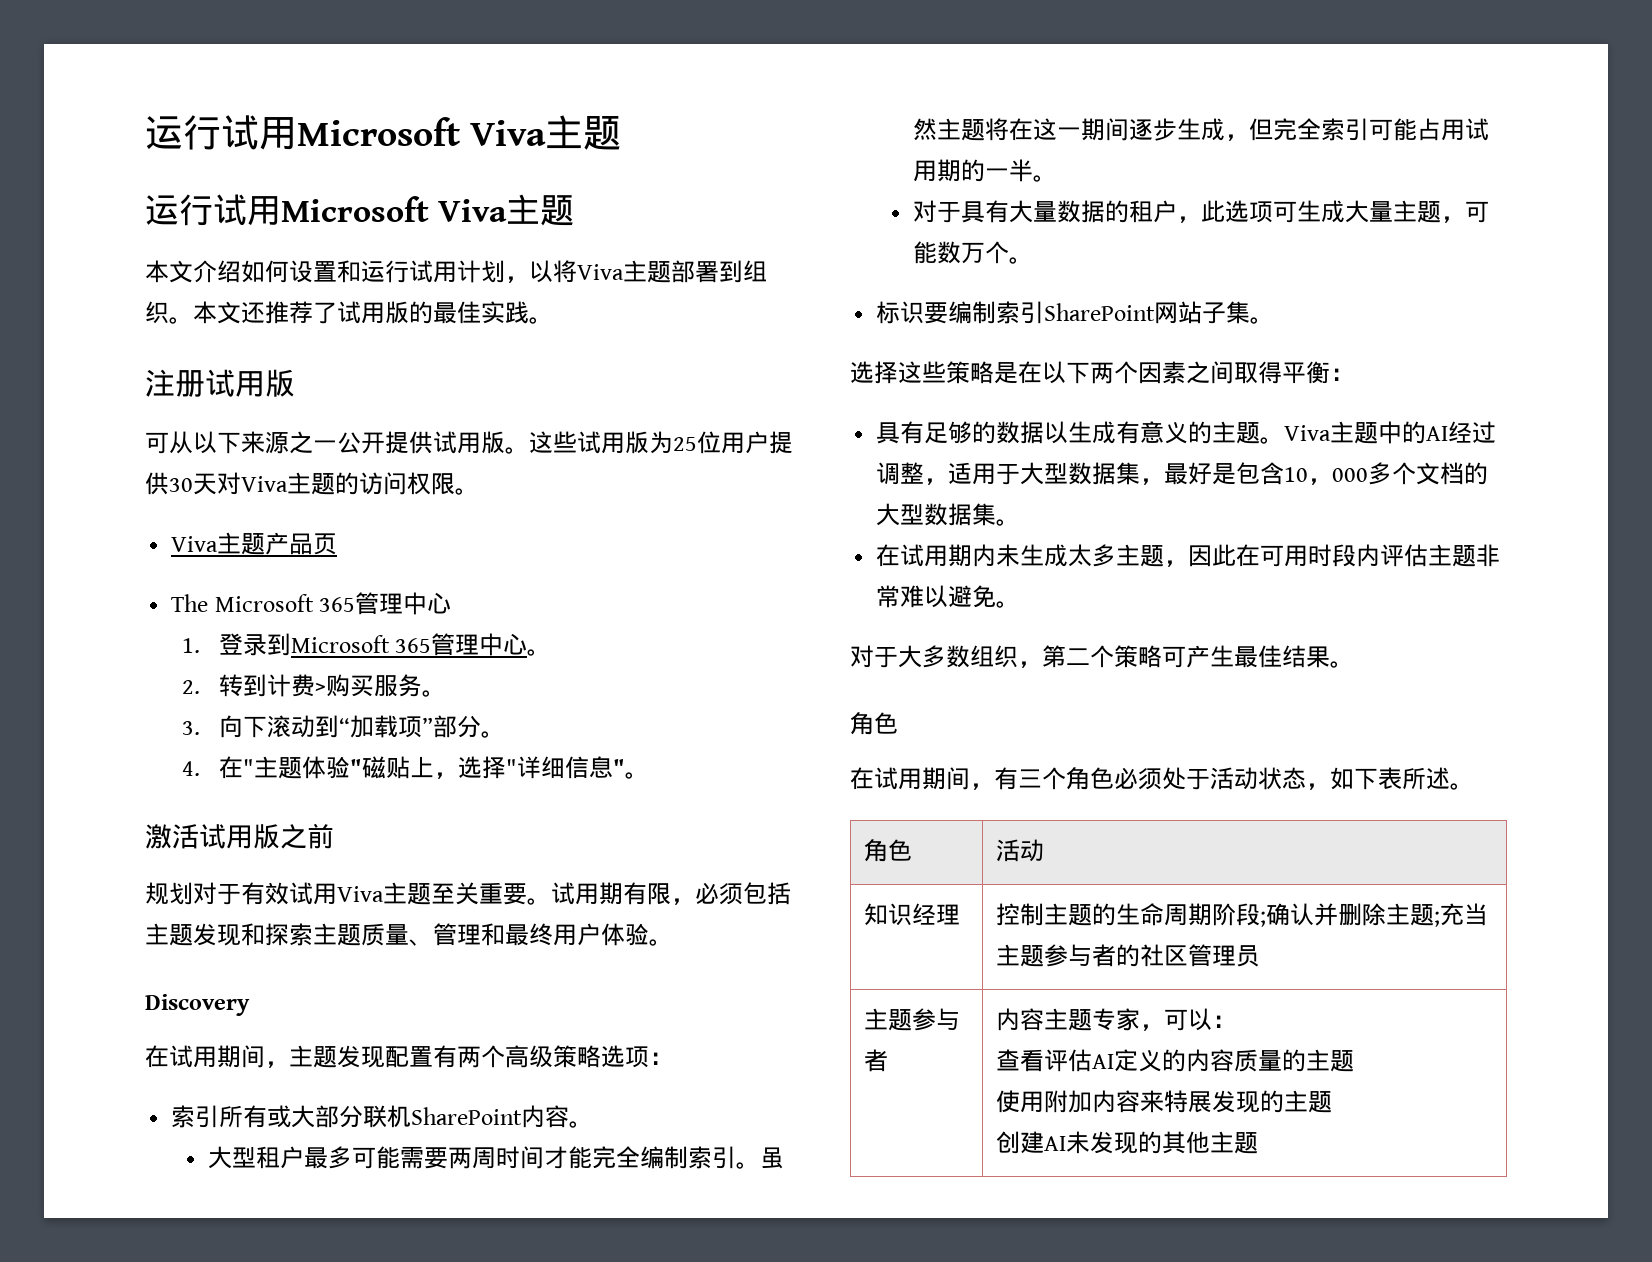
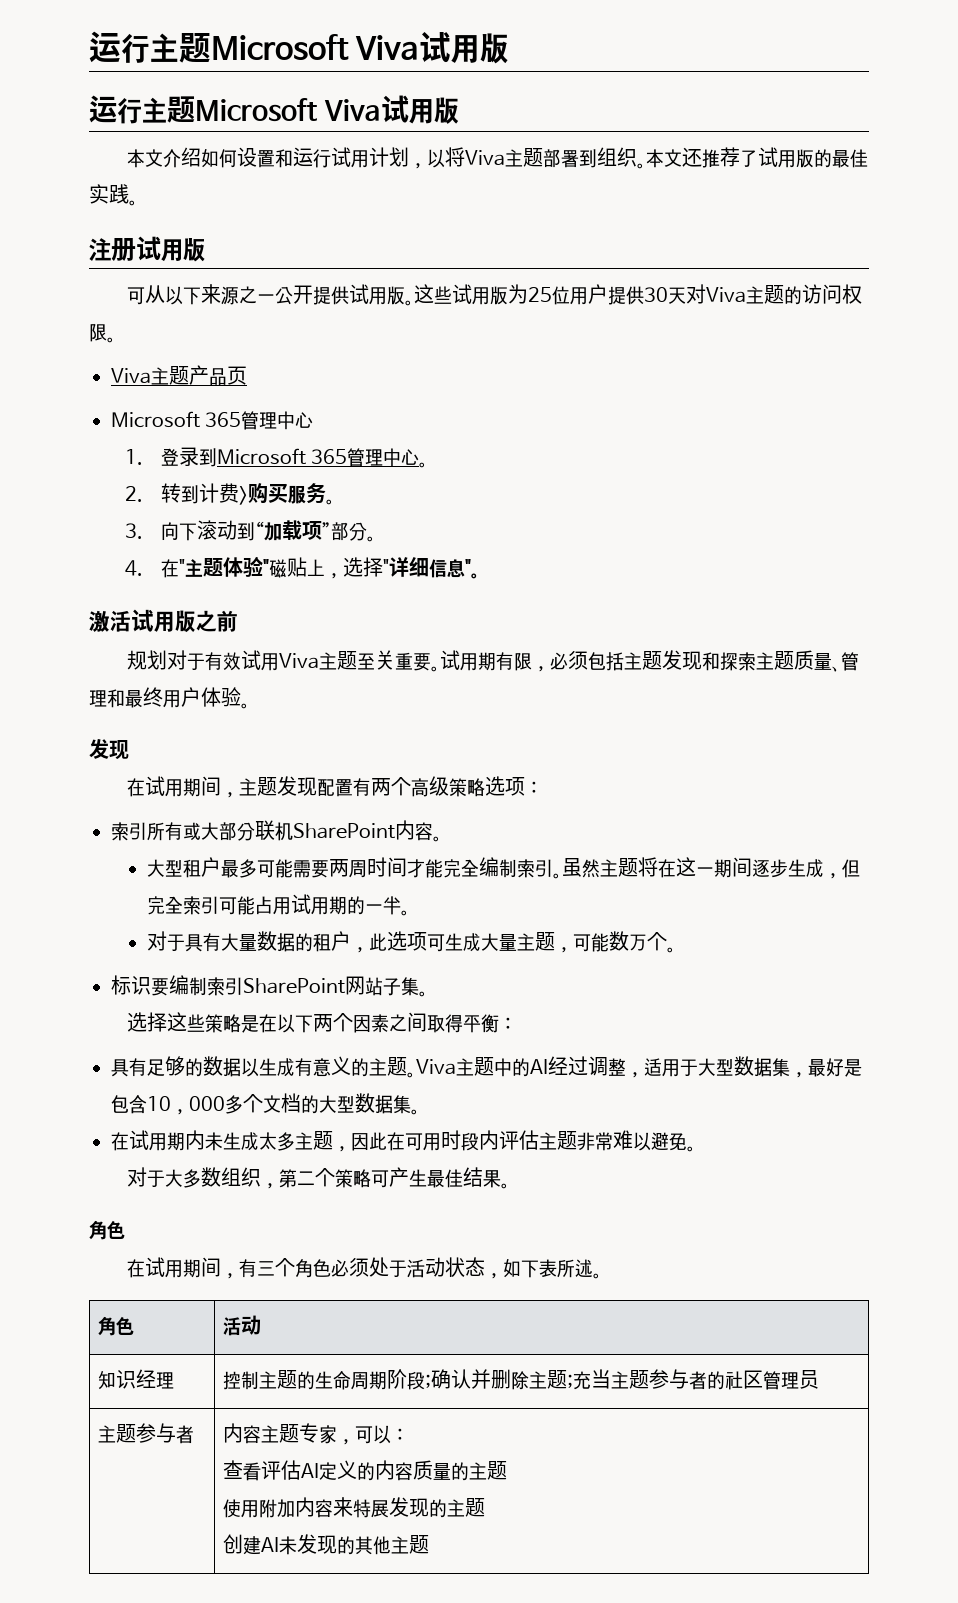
[145,115,622,150] [145,194,575,226] 运行试用Microsoft Viva主题 // 运行试用Microsoft Viva主题 -> [89,31,510,64] [89,95,459,124] 运行主题Microsoft Viva试用版 // 运行主题Microsoft Viva试用版
[171,594,209,612] The -> (247, 375) none
[145,994,250,1016] Discovery -> [89,739,129,760] 发现

